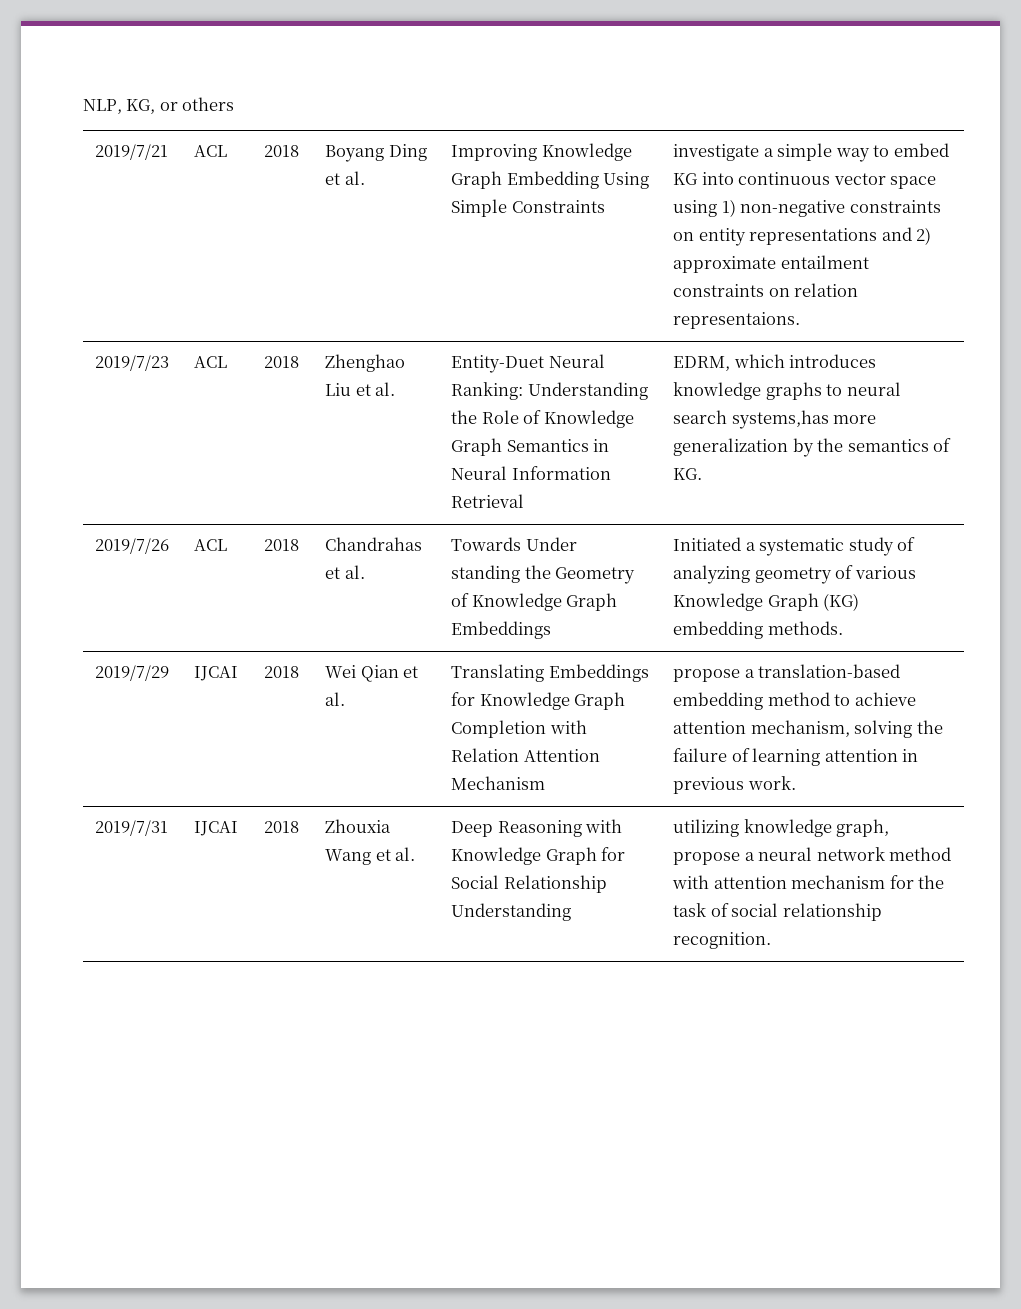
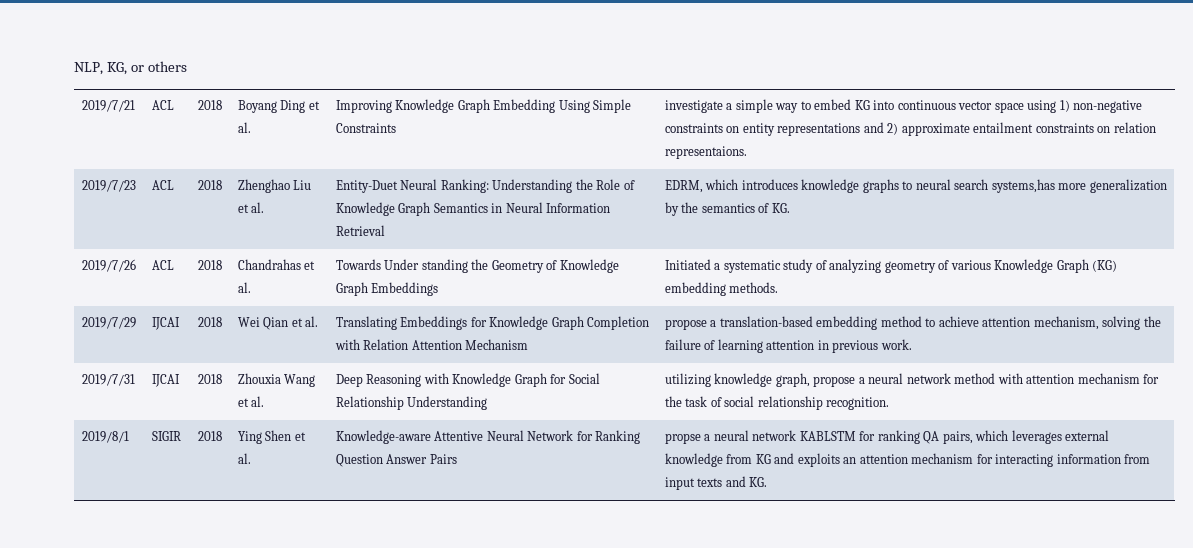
(772, 940) none -> [81,431,129,443] [151,431,181,441] [197,431,222,441] [237,430,306,444] [237,453,251,464] [335,430,641,444] [335,454,457,467] [664,430,1110,444] [664,453,1151,467] [664,476,768,490] // 2019/8/1 | SIGIR | 2018 | Ying Shen et al. | Knowledge-aware Attentive Neural Network for Ranking Question Answer Pairs | propse a neural network KABLSTM for ranking QA pairs, which leverages external knowledge from KG and exploits an attention mechanism for interacting information from input texts and KG.

